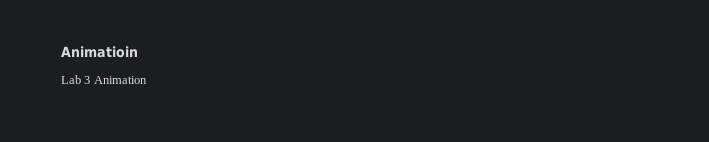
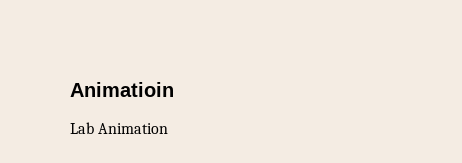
[84,76,91,84] 3 -> (94, 128) none

